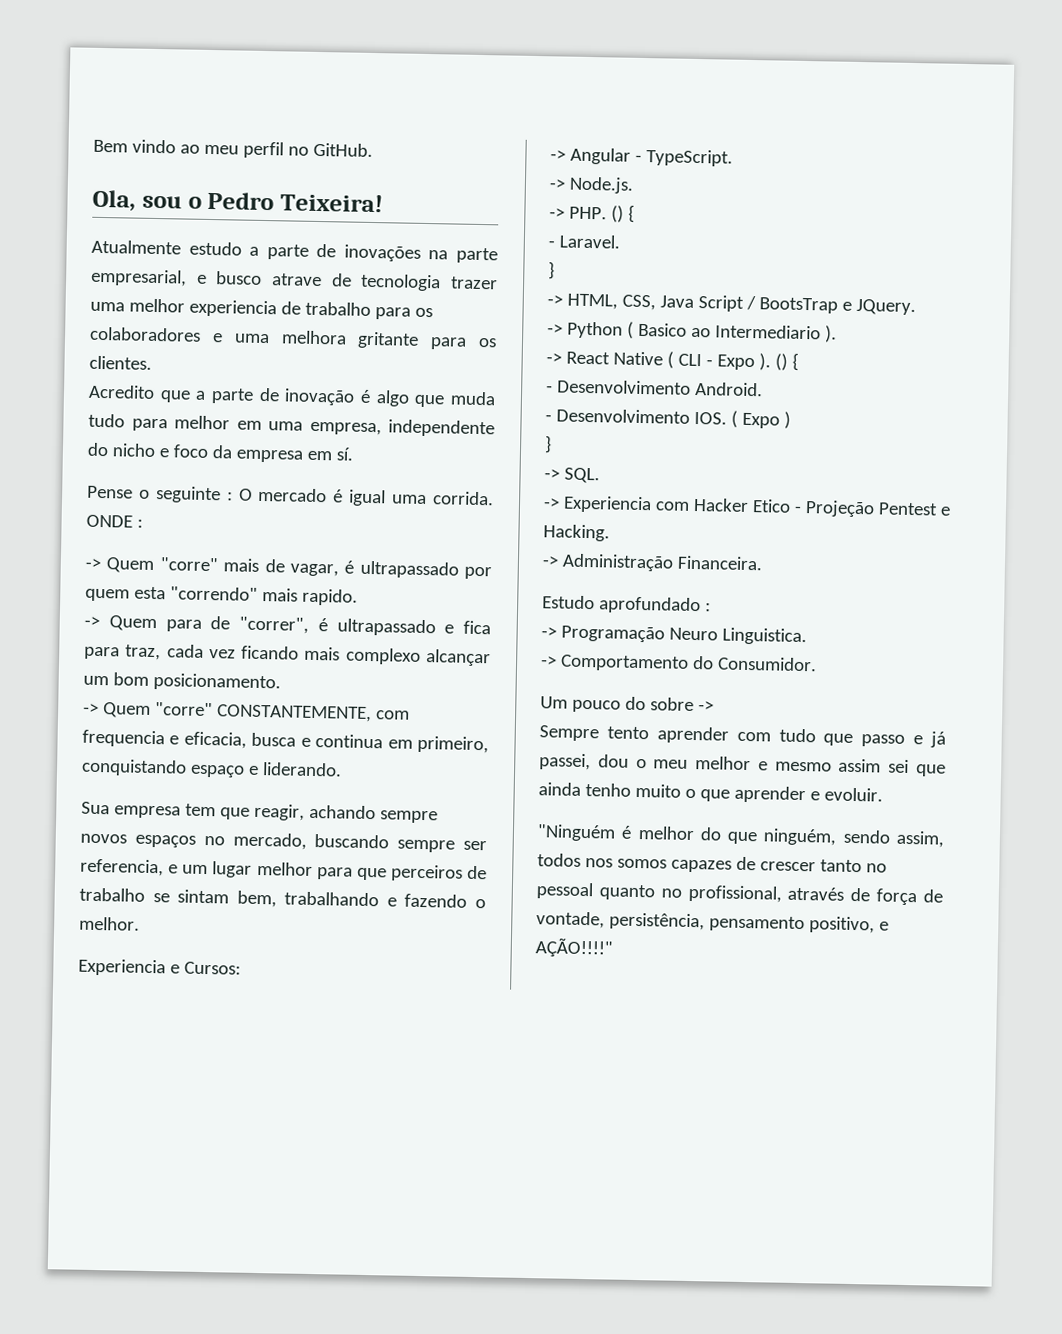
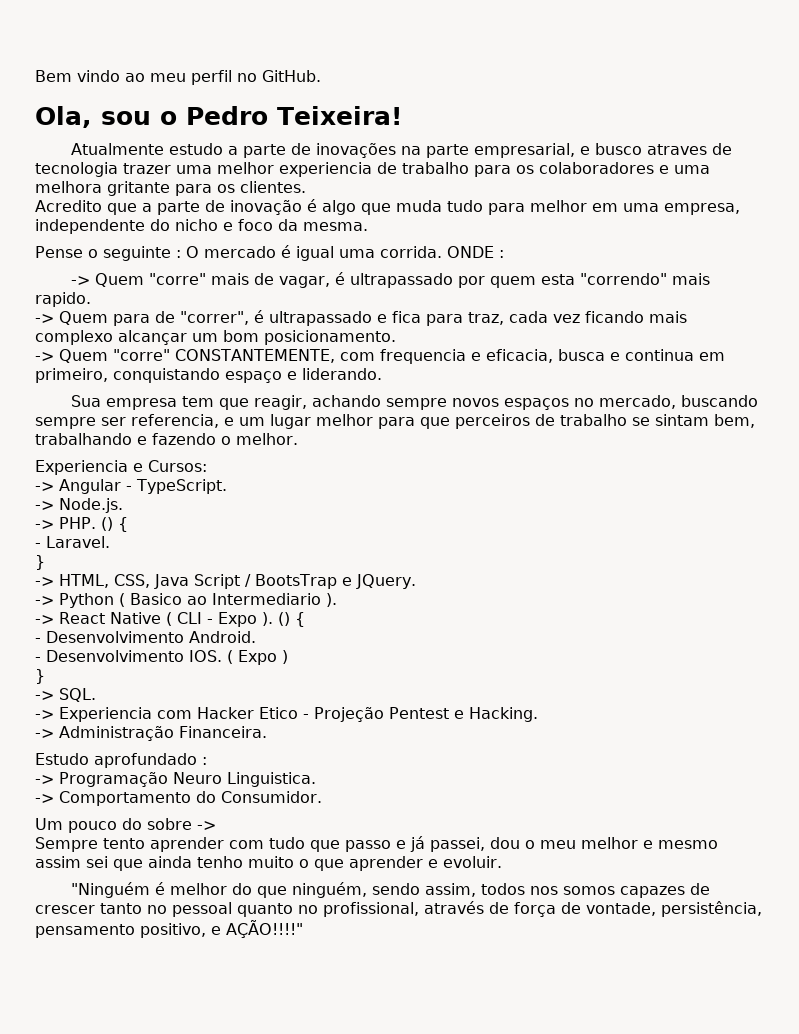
[271,273,322,287] atrave -> [646,144,707,155] atraves
[235,447,354,463] empresa em sí. -> [303,222,368,231] mesma.

